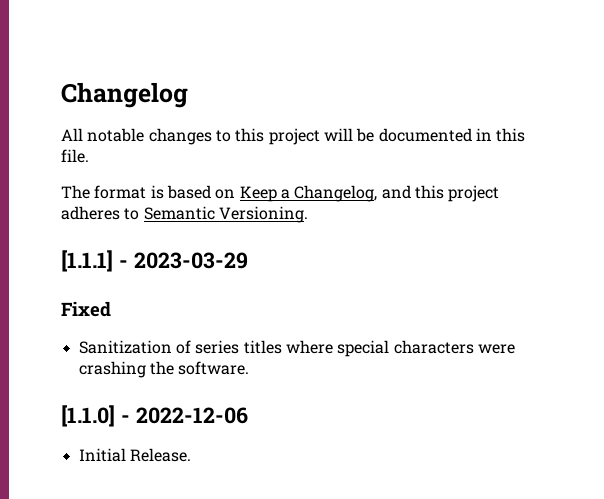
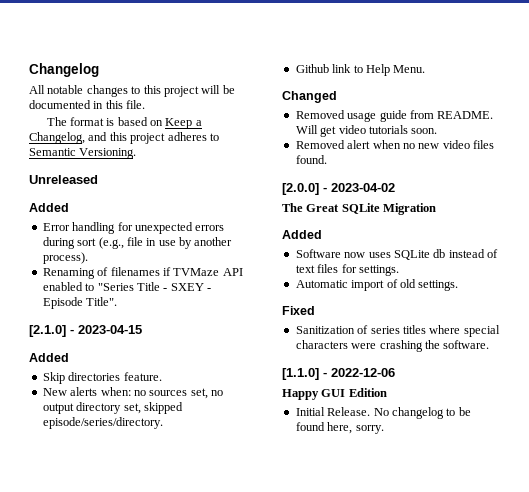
[61,250,248,272] [1.1.1] - 2023-03-29 -> [29,175,98,184] [29,203,69,212] [42,222,225,234] [42,237,233,249] [42,252,88,264] [42,267,243,279] [42,282,211,291] [42,297,118,309] [29,325,142,337] [29,353,69,362] [42,372,162,384] [42,387,223,399] [42,402,183,414] [42,417,163,429] [295,64,426,76] [282,91,337,103] [295,110,494,122] [295,125,438,137] [295,140,494,149] [295,155,327,164] [282,183,395,195] [282,203,437,215] [282,230,322,239] [295,249,498,260] [295,264,399,276] [295,279,459,291] Unreleased // Added // Error handling for unexpected errors during sort (e.g., file in use by another process). // Renaming of filenames if TVMaze API enabled to "Series Title - SXEY - Episode Title". // [2.1.0] - 2023-04-15 // Added // Skip directories feature. // New alerts when: no sources set, no output directory set, skipped episode/series/directory. // Github link to Help Menu. // Changed // Removed usage guide from README. Will get video tutorials soon. // Removed alert when no new video files found. // [2.0.0] - 2023-04-02 // The Great SQLite Migration // Added // Software now uses SQLite db instead of text files for settings. // Automatic import of old settings.
(248, 415) none -> [282,388,387,400] // Happy GUI Edition
(191, 455) none -> [373,407,471,419] [295,422,384,434] No changelog to be found here, sorry.

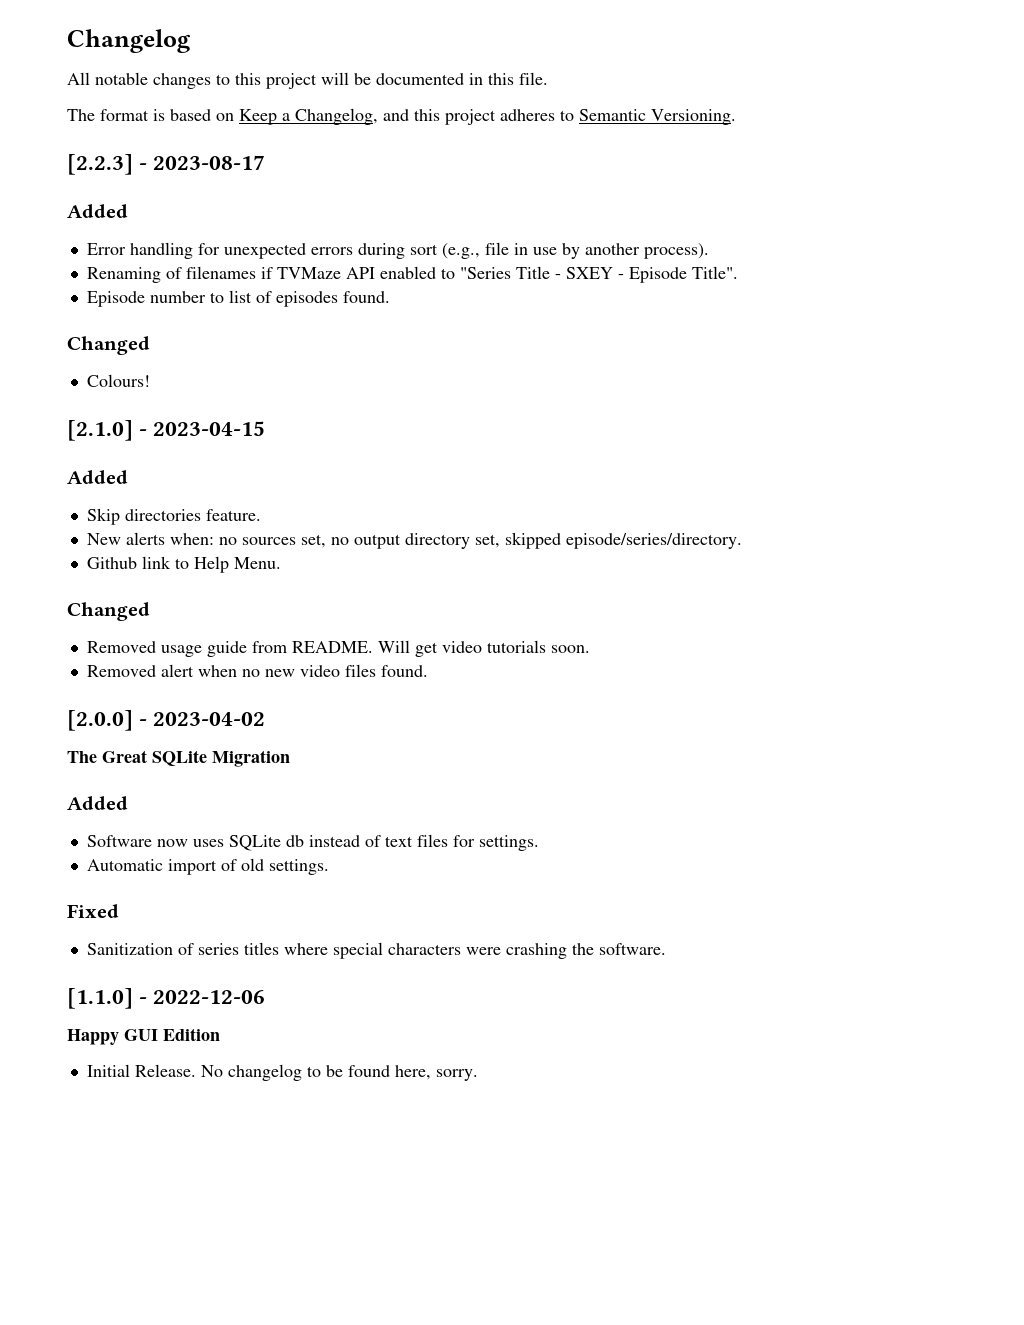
[29,175,98,184] Unreleased -> [67,154,266,175] [2.2.3] - 2023-08-17
(118, 301) none -> [86,290,390,307] [67,336,150,355] [86,374,150,387] // Episode number to list of episodes found. // Changed // Colours!

